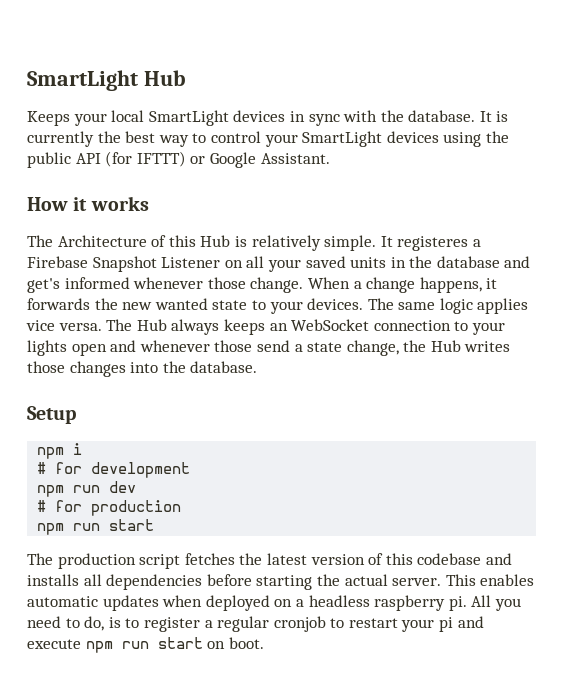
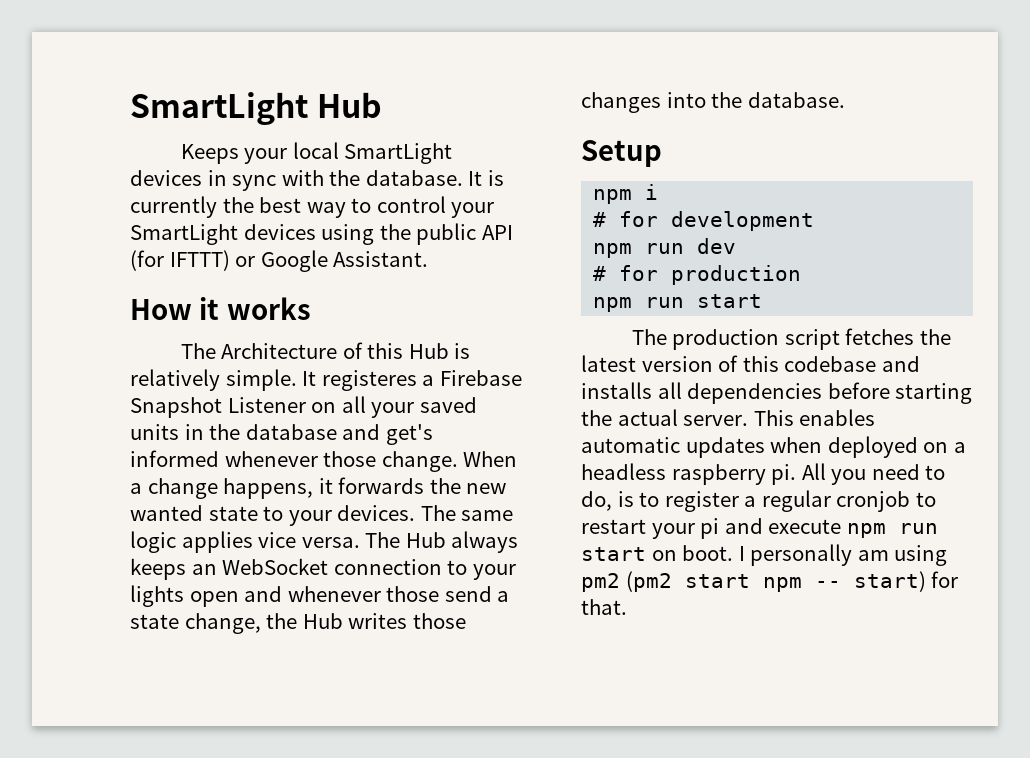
(264, 643) none -> [738,544,948,566] [581,571,959,592] [581,599,627,615] I personally am using pm2 (pm2 start npm -- start) for that.

